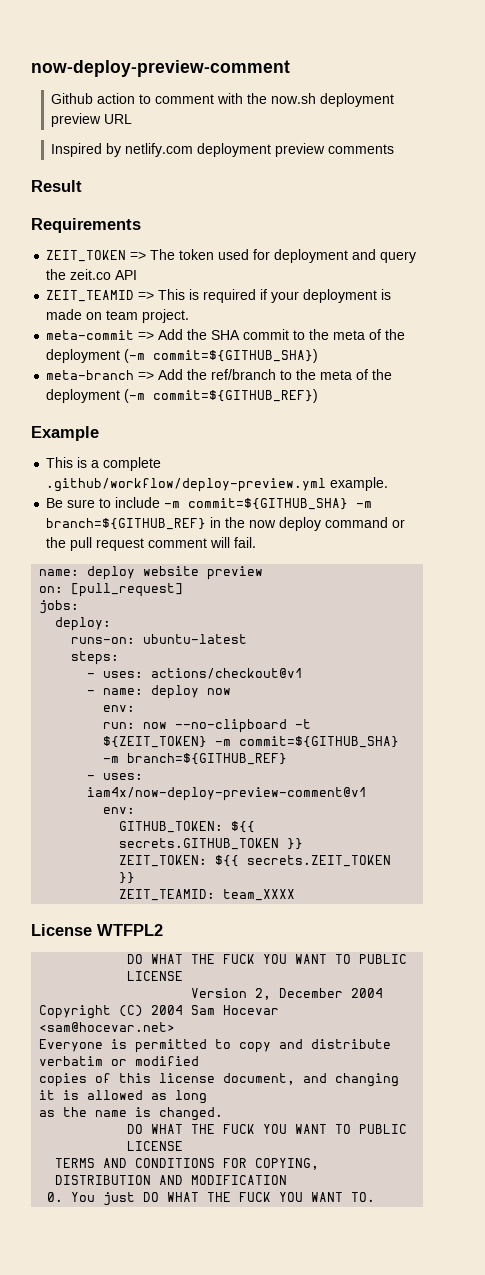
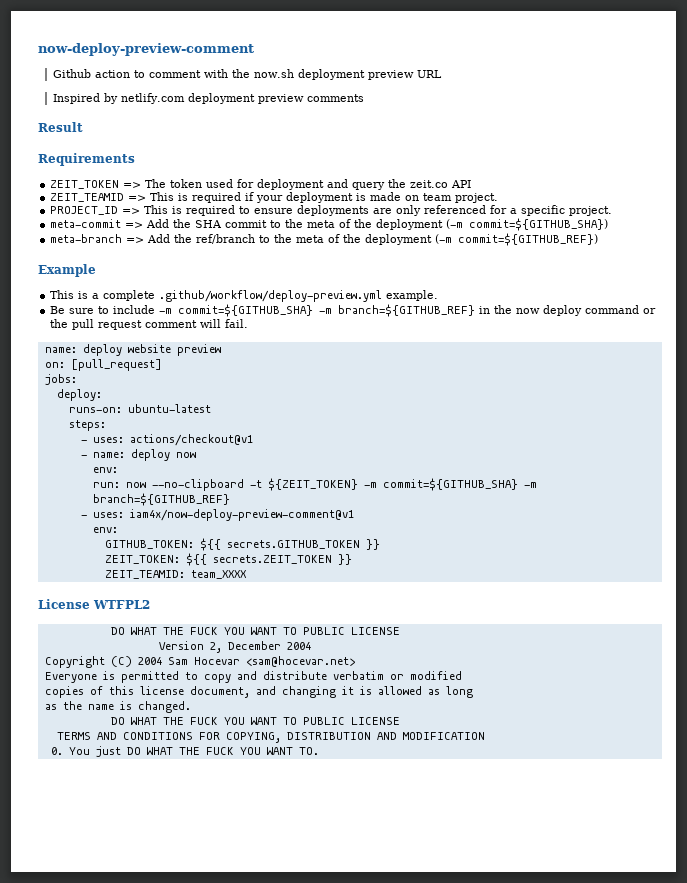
(190, 316) none -> [50,205,613,216] // PROJECT_ID => This is required to ensure deployments are only referenced for a specific project.

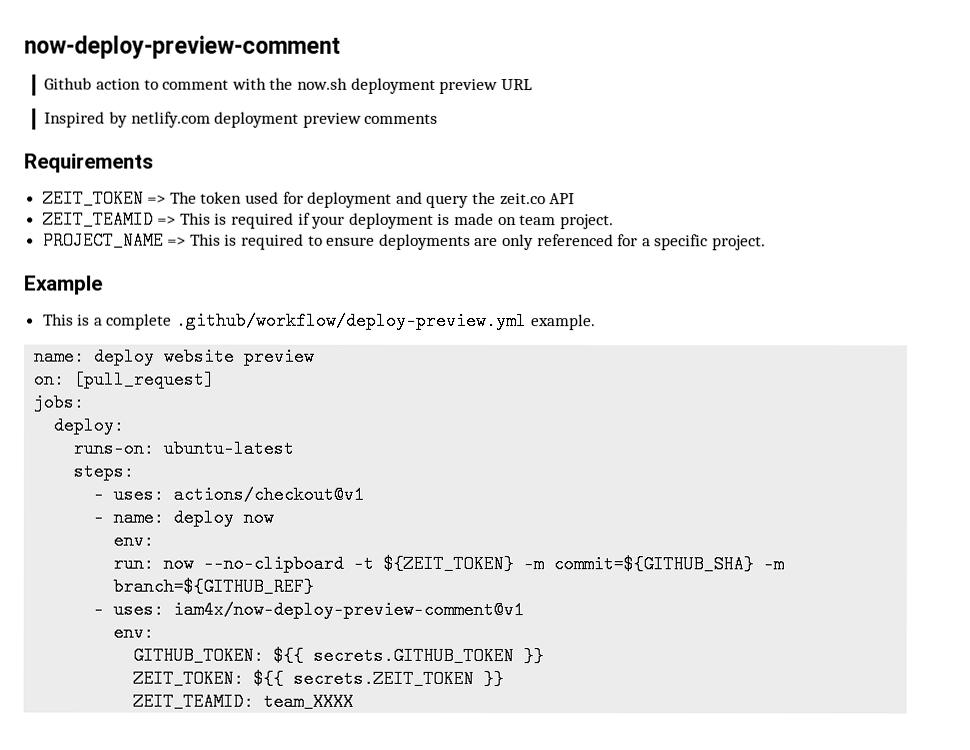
[38,122,83,132] // Result -> (439, 118) none
[50,206,119,215] PROJECT_ID -> [42,231,164,250] PROJECT_NAME
[50,218,609,231] [50,233,599,246] // meta-commit => Add the SHA commit to the meta of the deployment (-m commit=${GITHUB_SHA}) // meta-branch => Add the ref/branch to the meta of the deployment (-m commit=${GITHUB_REF}) -> (766, 243) none
[50,304,657,317] [50,319,249,330] // Be sure to include -m commit=${GITHUB_SHA} -m branch=${GITHUB_REF} in the now deploy command or the pull request comment will fail. -> (596, 322) none
[38,599,150,609] [110,627,400,635] [158,641,311,653] [44,656,355,668] [44,671,462,683] [44,686,473,698] [44,701,191,713] [110,717,400,725] [56,732,485,743] [50,746,319,757] // License WTFPL2 // DO WHAT THE FUCK YOU WANT TO PUBLIC LICENSE // Version 2, December 2004 // Copyright (C) 2004 Sam Hocevar <sam@hocevar.net> // Everyone is permitted to copy and distribute verbatim or modified // copies of this license document, and changing it is allowed as long // as the name is changed. // DO WHAT THE FUCK YOU WANT TO PUBLIC LICENSE // TERMS AND CONDITIONS FOR COPYING, DISTRIBUTION AND MODIFICATION // 0. You just DO WHAT THE FUCK YOU WANT TO. -> (355, 701) none

